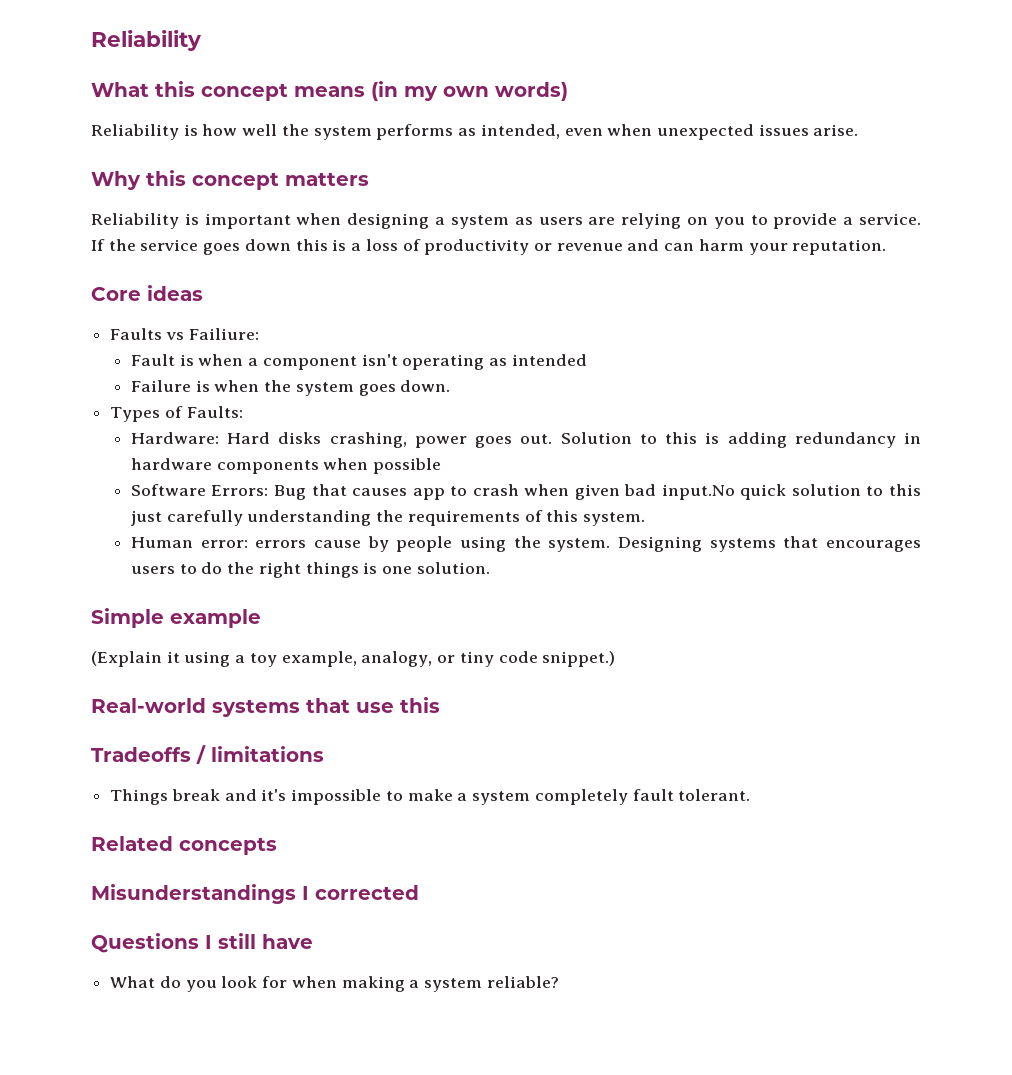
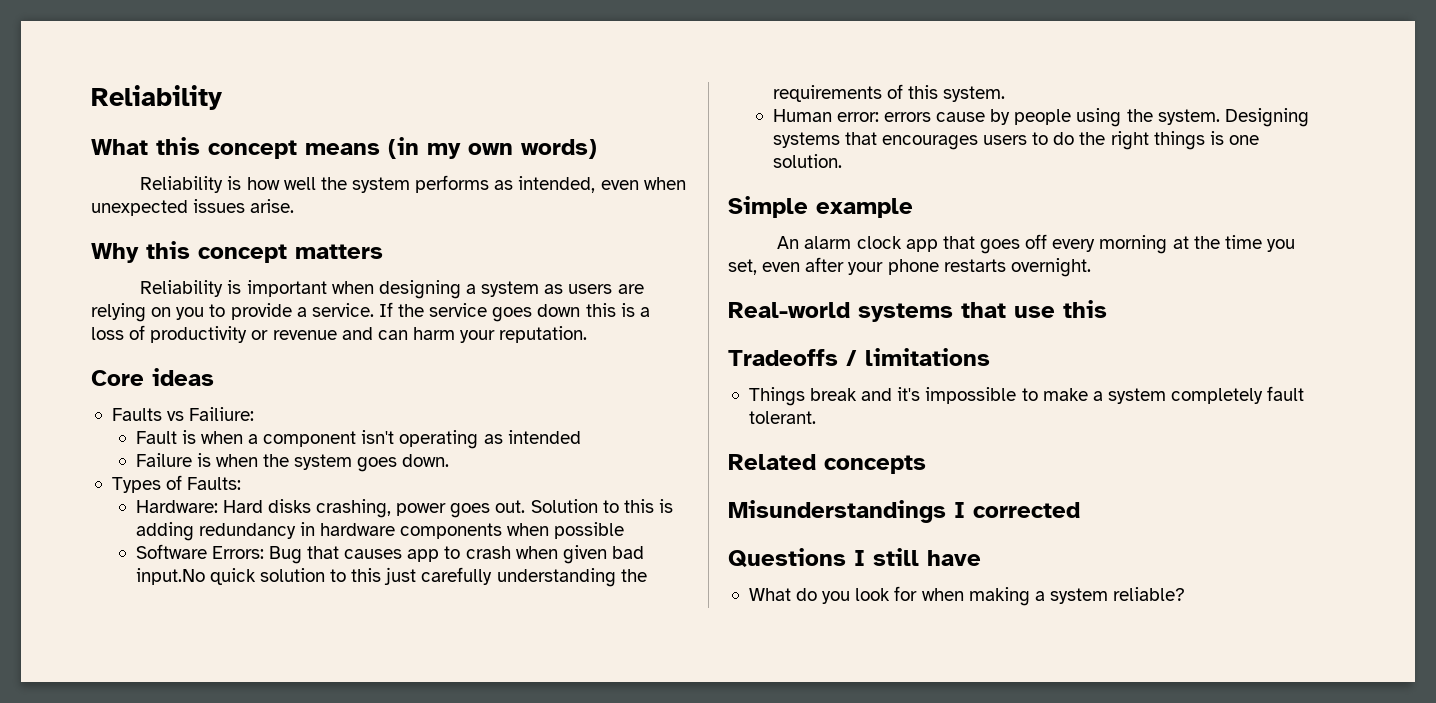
[91,651,616,667] (Explain it using a toy example, analogy, or tiny code snippet.) -> [777,234,1295,254] [728,257,1091,277] An alarm clock app that goes off every morning at the time you set, even after your phone restarts overnight.

